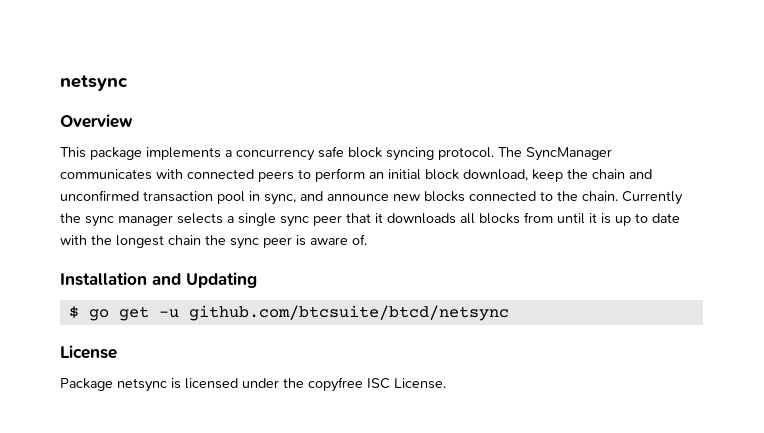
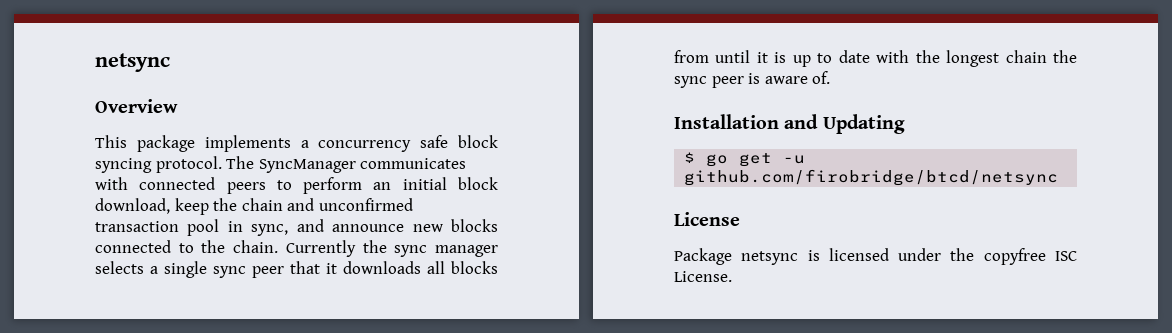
[188,305,509,321] github.com/btcsuite/btcd/netsync -> [684,169,1059,186] github.com/firobridge/btcd/netsync

